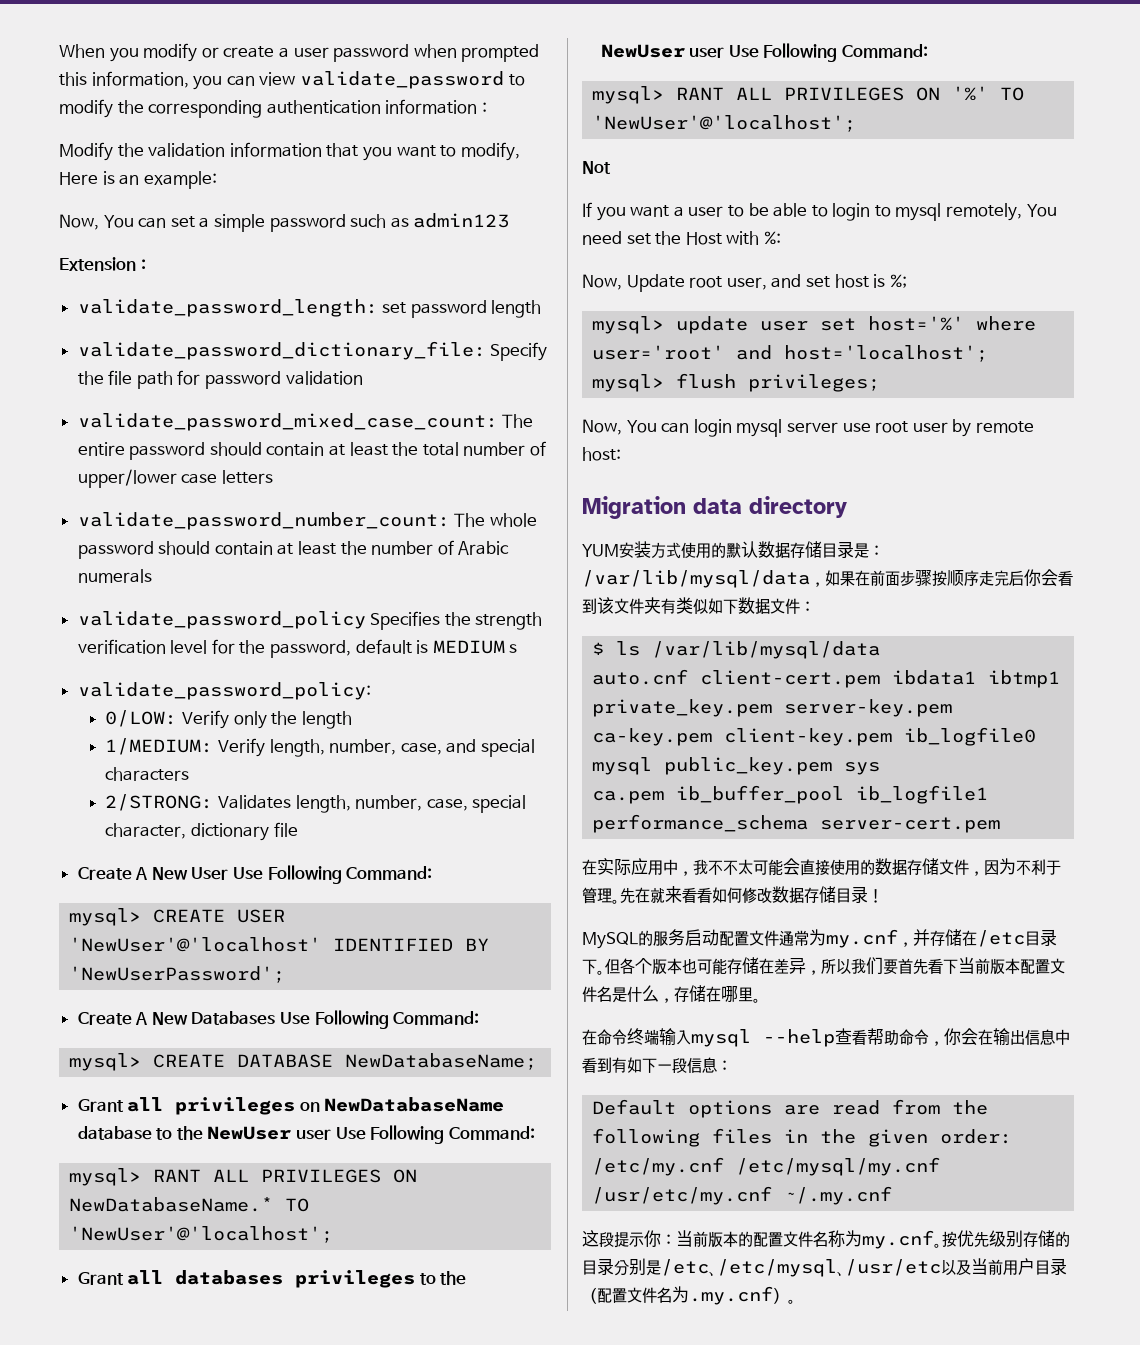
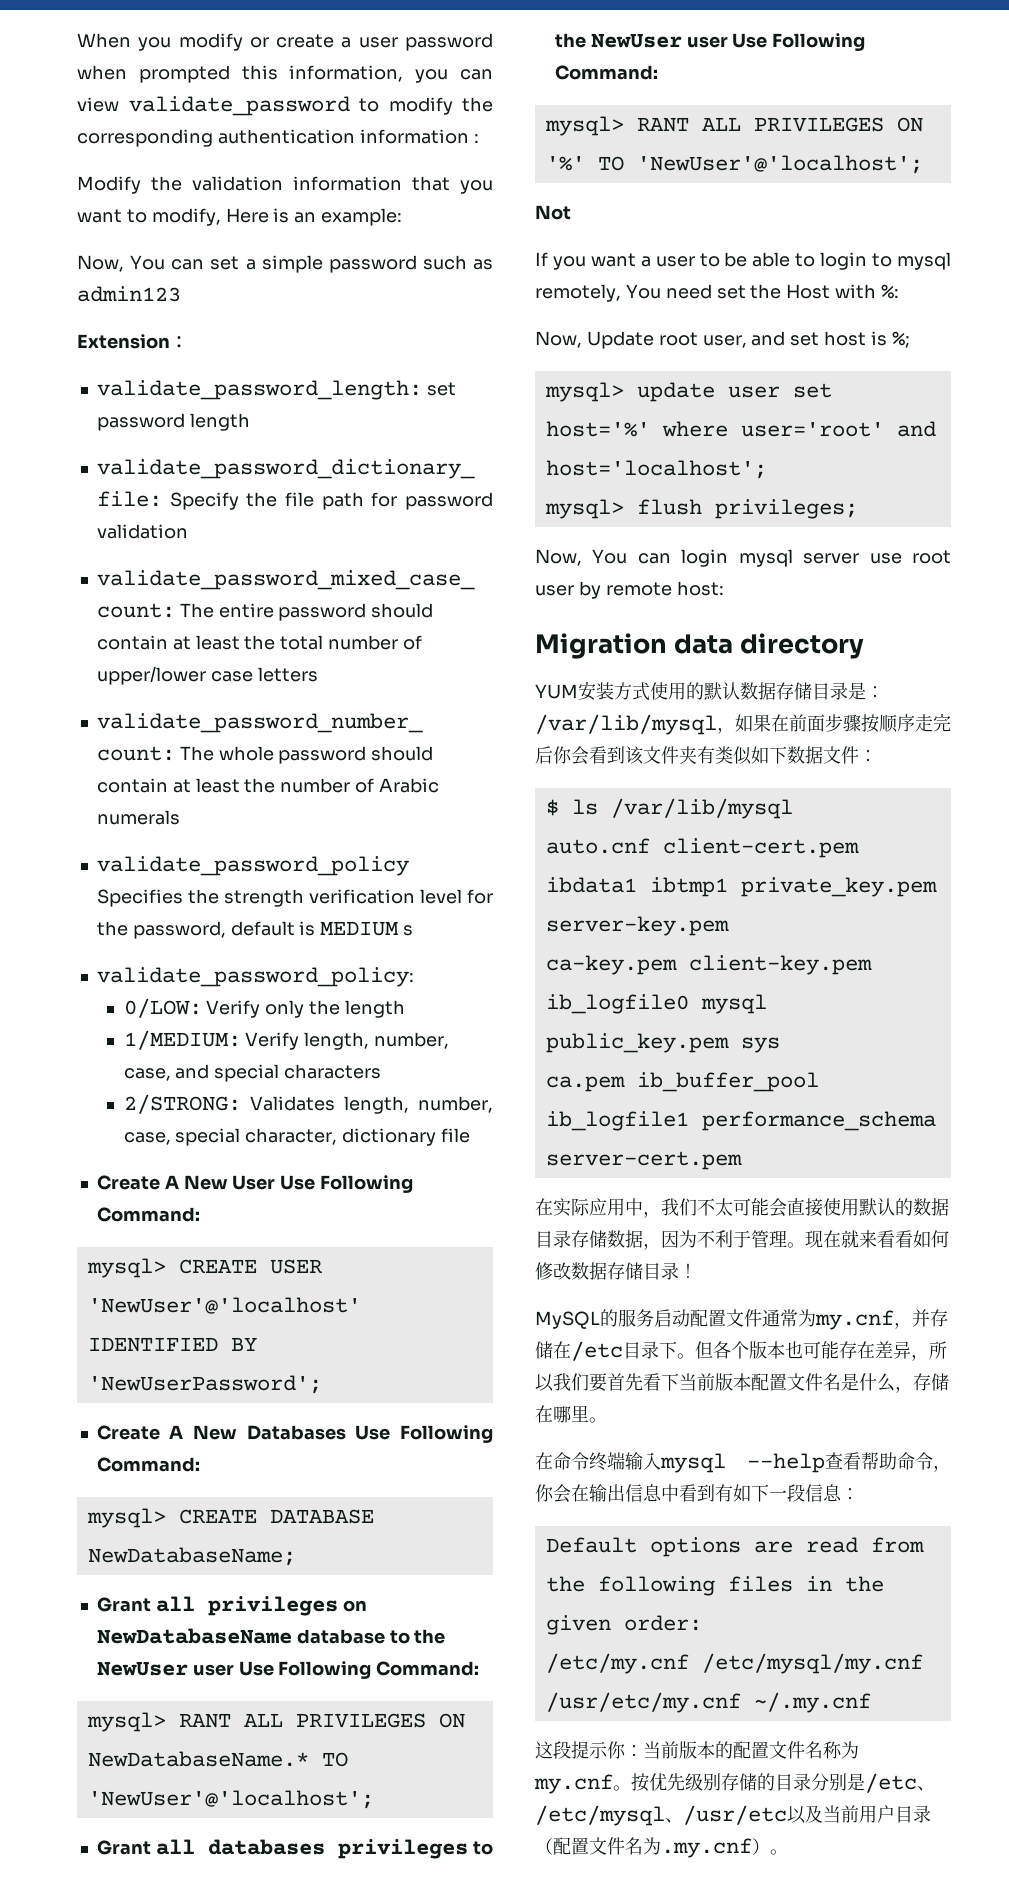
[582,570,810,588] /var/lib/mysql/data -> [535,714,717,735] /var/lib/mysql
[652,641,881,659] /var/lib/mysql/data -> [610,798,793,819] /var/lib/mysql
[708,860,723,875] 不 -> [679,1198,697,1216] 们
[860,858,969,875] 的数据存储文件 -> [859,1198,949,1216] [535,1230,643,1248] 默认的数据目录存储数据
[620,887,635,903] 先 -> [805,1230,823,1248] 现
[742,957,759,974] 储 -> (857, 1350) none

